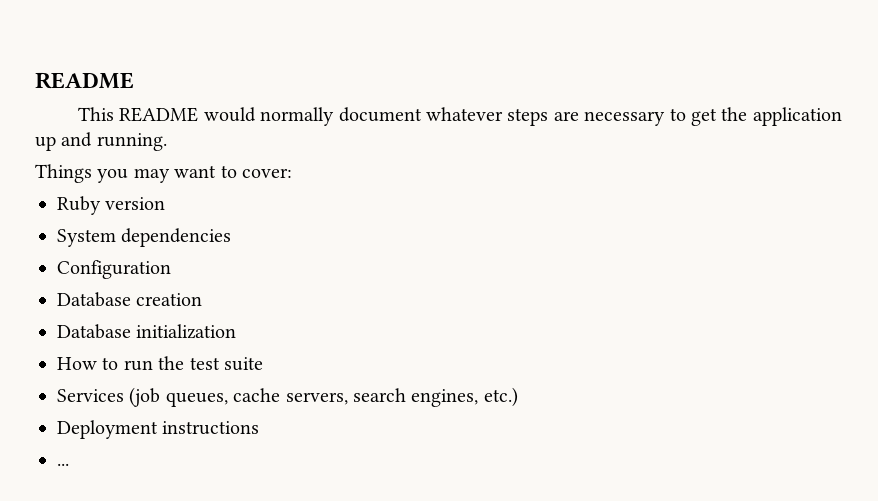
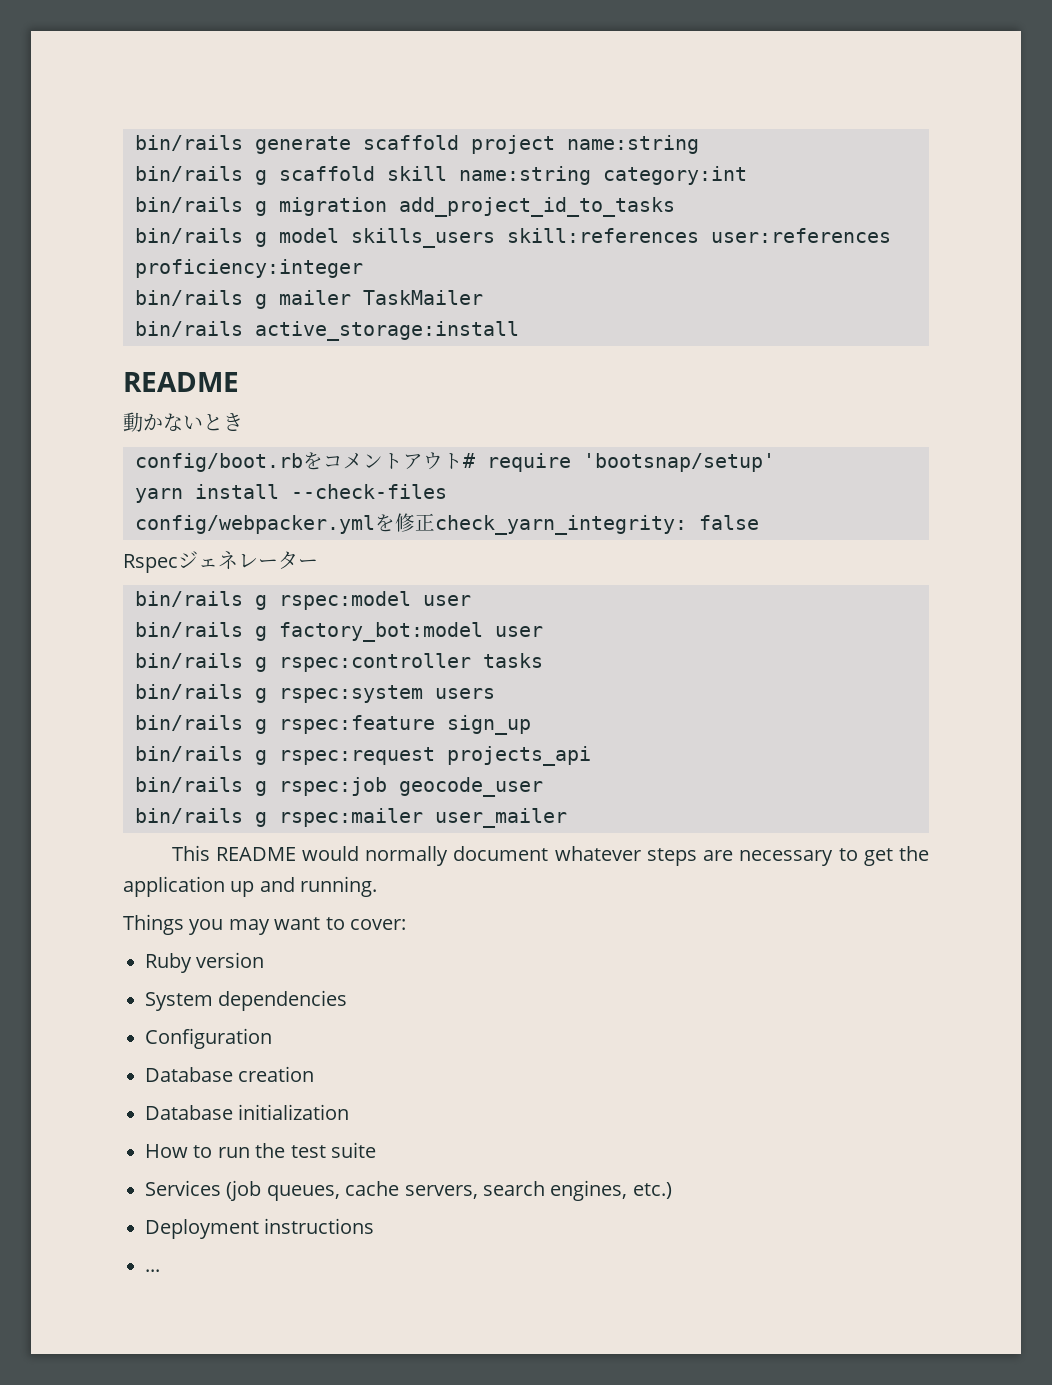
[35,72,134,89] README -> [135,135,699,154] [135,166,747,185] [135,197,675,217] [135,228,891,248] [135,259,363,278] [135,290,483,309] [135,321,519,341] [123,372,239,392] [123,412,243,432] [135,452,775,472] [135,484,447,503] [135,513,759,535] [123,550,318,573] [135,591,471,610] [135,622,543,642] [135,653,543,672] [135,684,495,703] [135,715,531,735] [135,746,591,766] [135,777,543,797] [135,808,567,828] bin/rails generate scaffold project name:string // bin/rails g scaffold skill name:string category:int // bin/rails g migration add_project_id_to_tasks // bin/rails g model skills_users skill:references user:references proficiency:integer // bin/rails g mailer TaskMailer // bin/rails active_storage:install // README // 動かないとき // config/boot.rbをコメントアウト# require 'bootsnap/setup' // yarn install --check-files // config/webpacker.ymlを修正check_yarn_integrity: false // Rspecジェネレーター // bin/rails g rspec:model user // bin/rails g factory_bot:model user // bin/rails g rspec:controller tasks // bin/rails g rspec:system users // bin/rails g rspec:feature sign_up // bin/rails g rspec:request projects_api // bin/rails g rspec:job geocode_user // bin/rails g rspec:mailer user_mailer

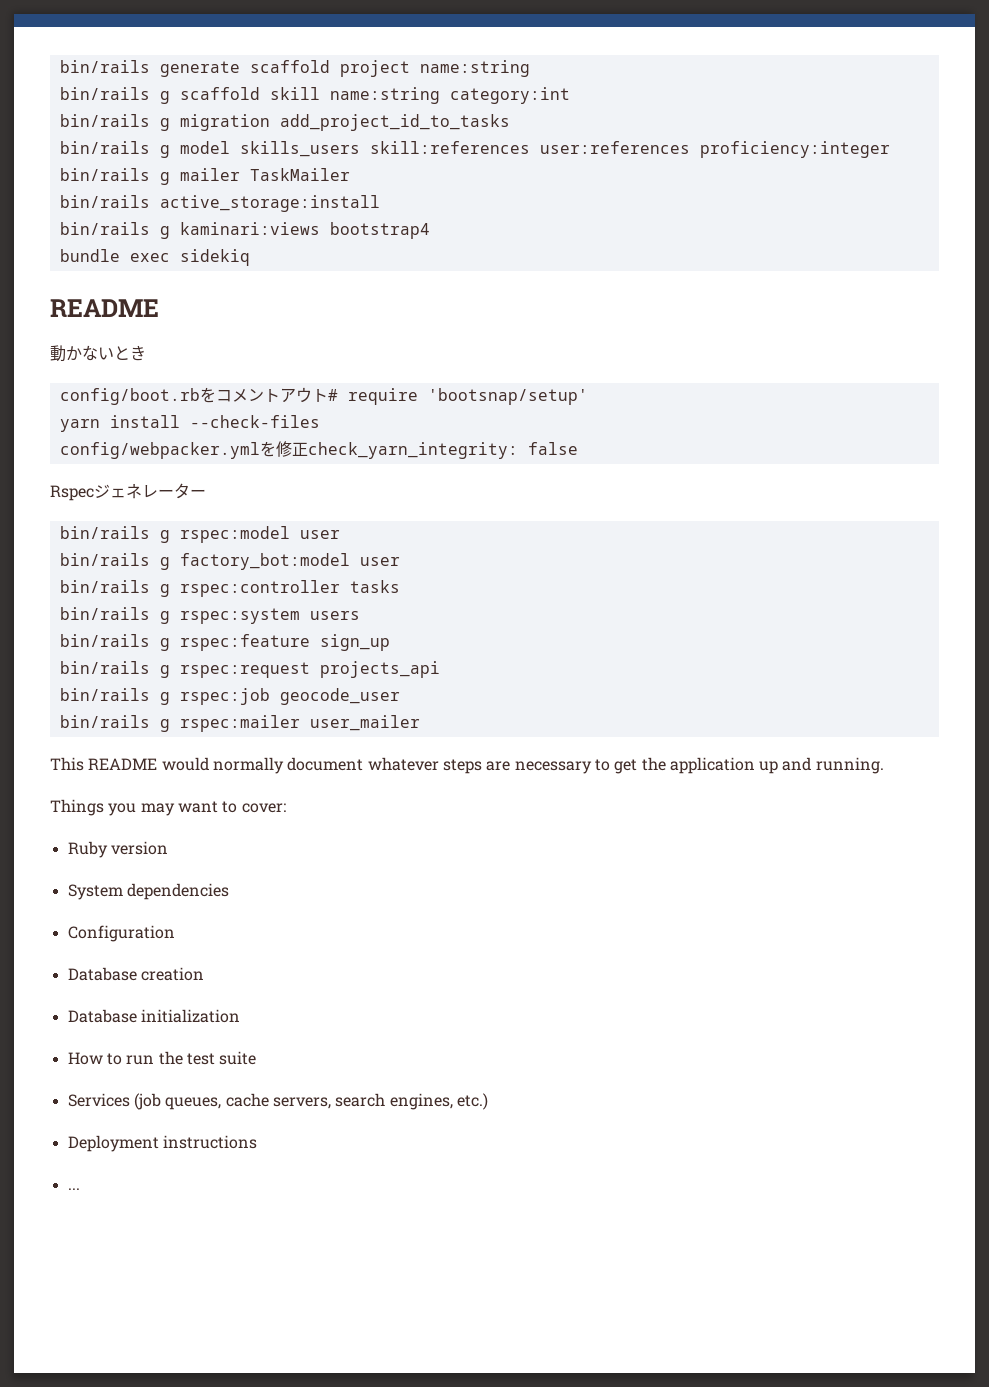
(519, 331) none -> [59,222,430,239] [59,249,250,266] // bin/rails g kaminari:views bootstrap4 // bundle exec sidekiq

